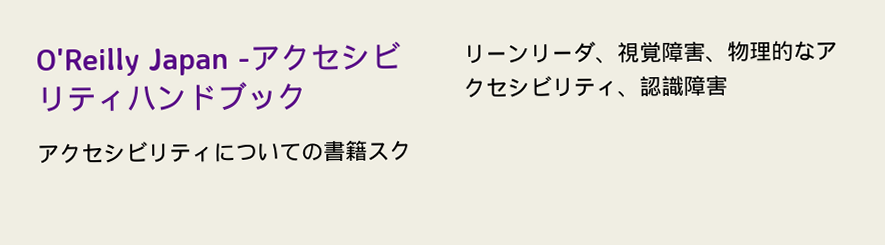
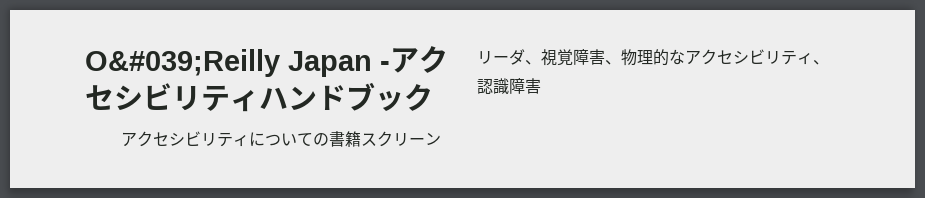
[36,47,140,77] O'Reilly -> [85,49,280,77] O&#039;Reilly

